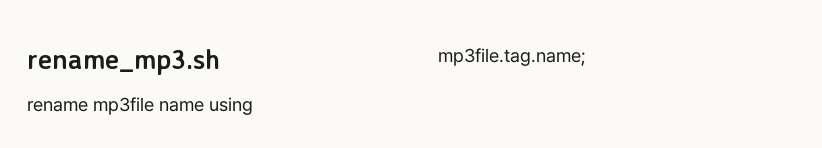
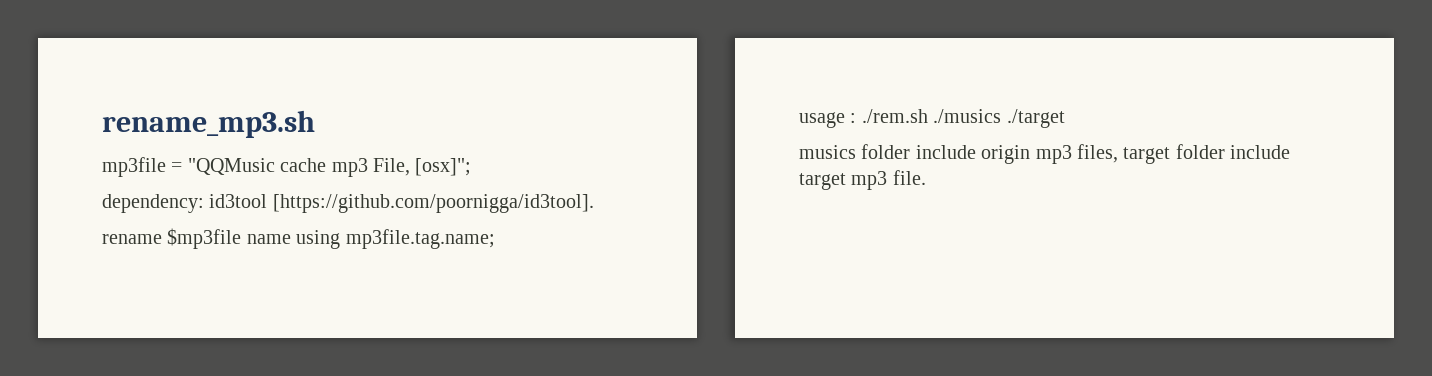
(220, 62) none -> [102,157,472,177] [102,194,594,213] // mp3file = "QQMusic cache mp3 File, [osx]"; // dependency: id3tool [https://github.com/poornigga/id3tool].
[93,97,154,115] mp3file -> [167,228,242,249] $mp3file
(586, 57) none -> [799,109,1065,128] [799,144,1291,164] [799,170,926,190] // usage : ./rem.sh ./musics ./target // musics folder include origin mp3 files, target folder include target mp3 file.

